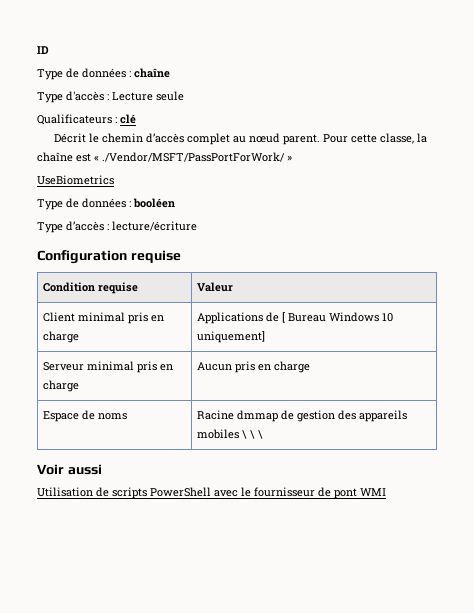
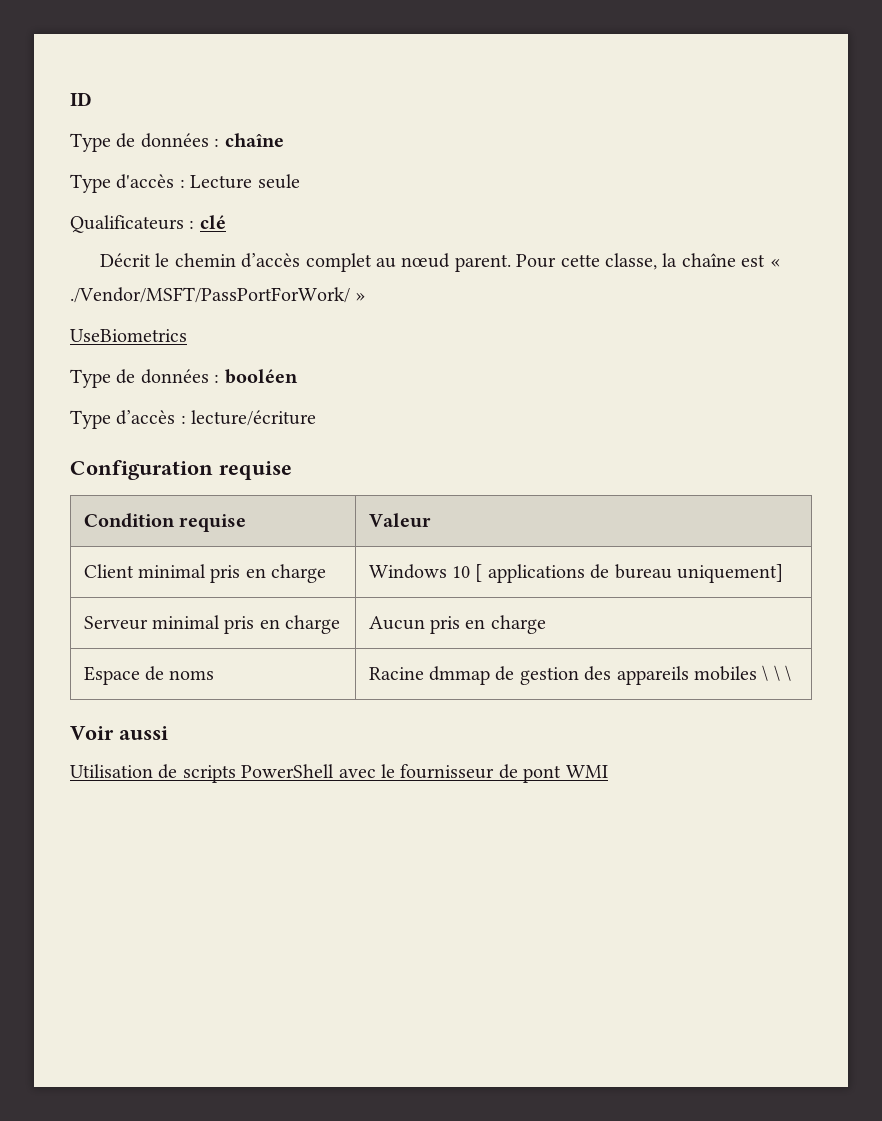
[196,312,393,324] Applications de [ Bureau Windows 10 -> [368,564,672,583] Windows 10 [ applications de bureau

